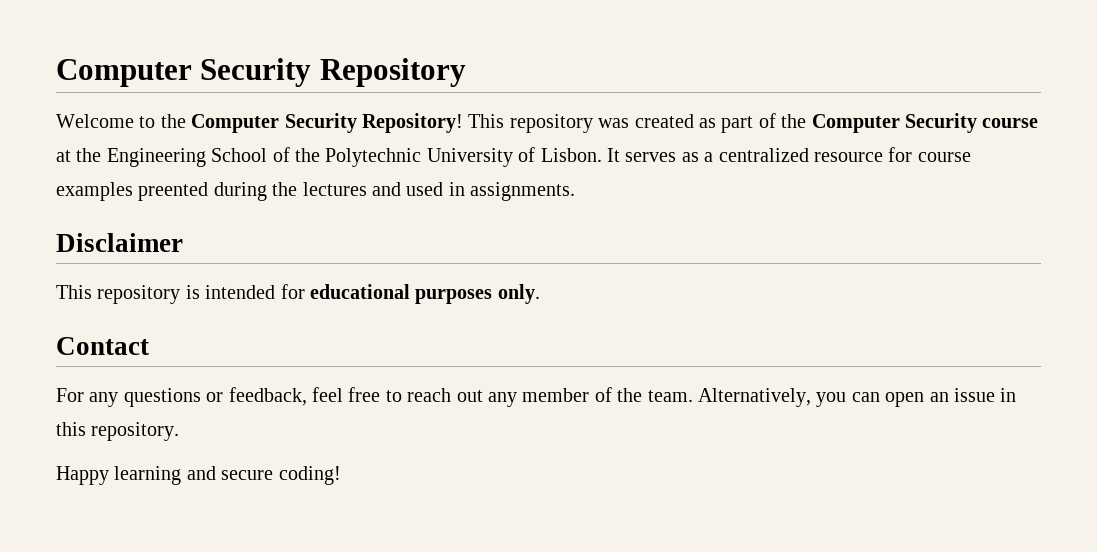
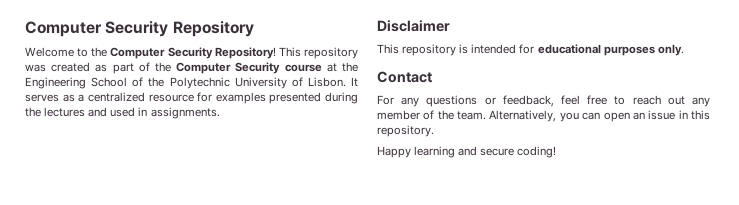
[917,152,971,162] [56,182,209,201] course examples preented -> [215,92,322,104] examples presented

